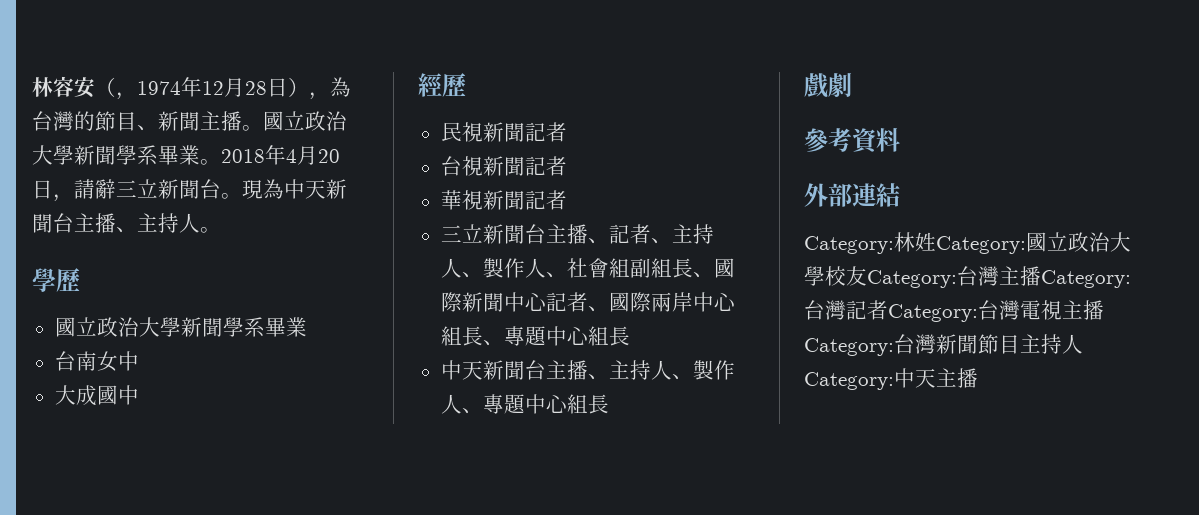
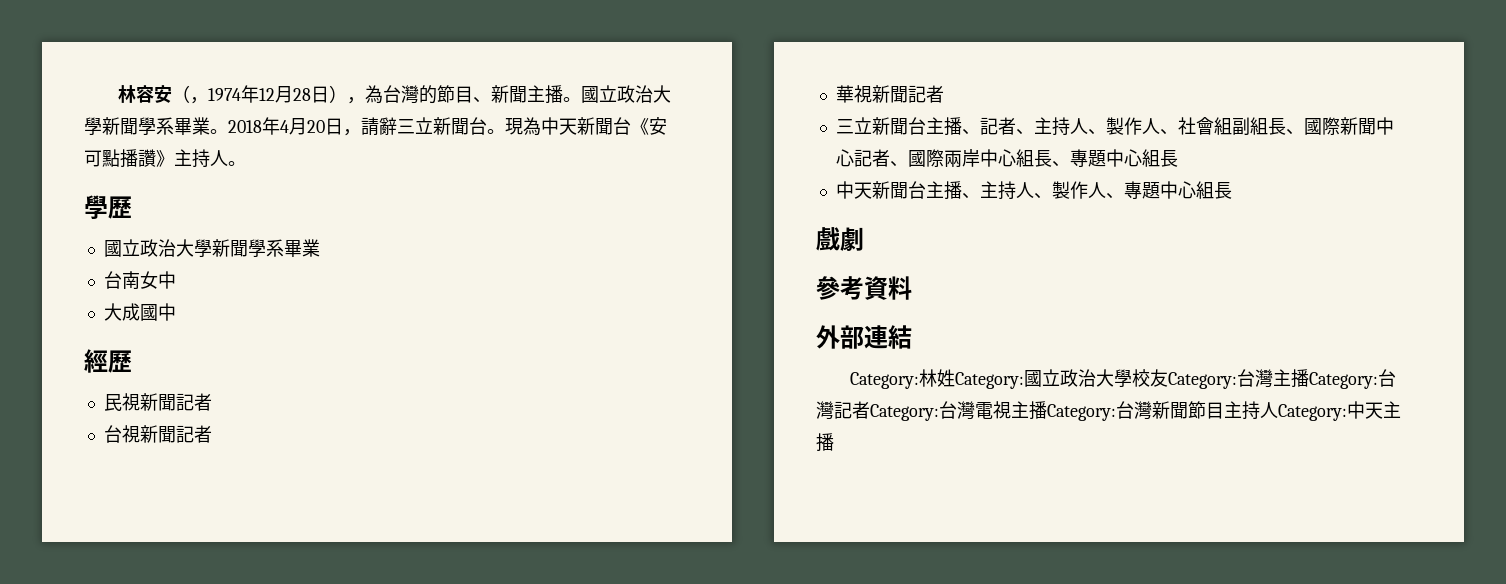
[74,213,137,233] 主播、 -> [631,117,667,135] [84,149,174,168] 《安可點播讚》

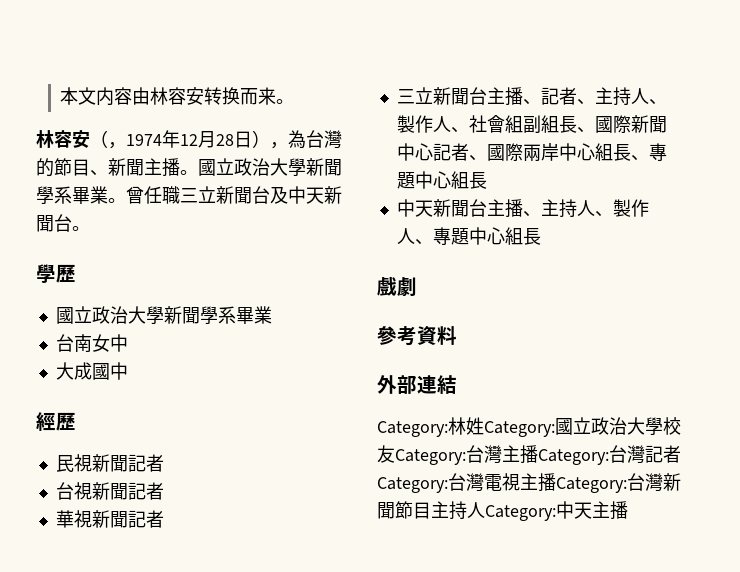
(118, 94) none -> [60,87,295,106] 本文内容由林容安转换而来。 //
[228,117,667,136] [84,149,228,168] 2018年4月20日，請辭三立新聞台。現為中天新聞台《安可點播讚》主持人 -> [126,186,342,204] [36,214,72,232] 曾任職三立新聞台及中天新聞台

